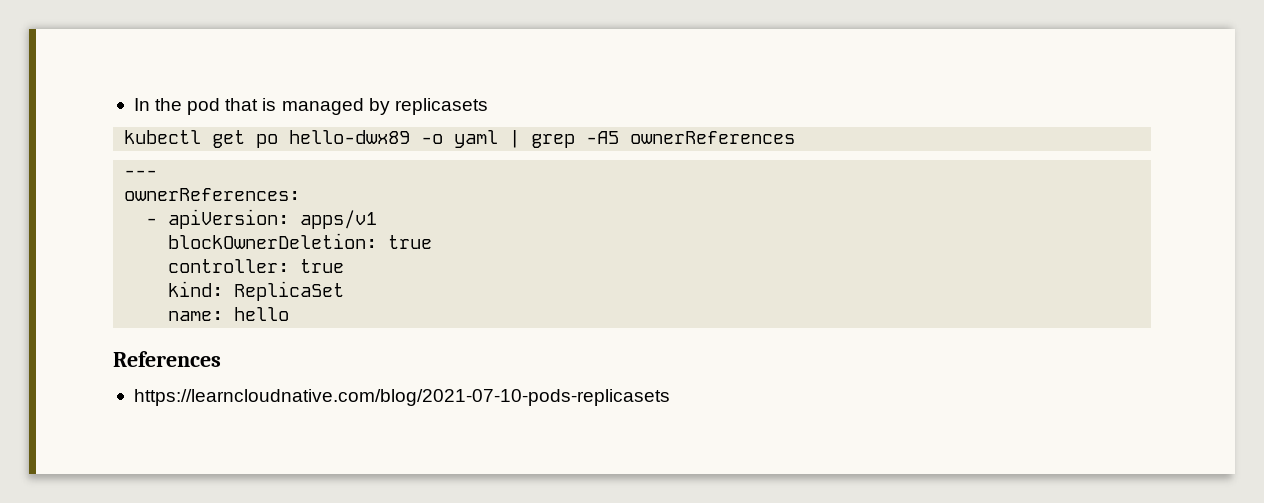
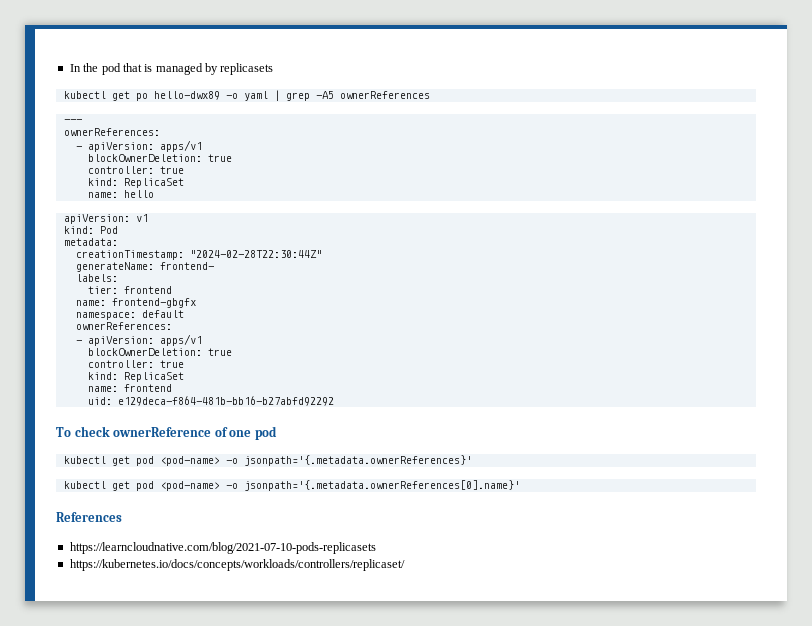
(290, 314) none -> [63,214,148,224] [63,226,118,234] [63,238,118,246] [75,250,322,260] [75,262,214,272] [75,274,118,282] [87,286,172,294] [75,298,196,308] [75,310,184,320] [75,322,172,330] [75,334,202,346] [87,348,232,356] [87,360,184,368] [87,372,184,382] [87,384,172,392] [87,396,334,406] [56,426,277,440] [63,455,472,466] [63,480,520,491] // apiVersion: v1 // kind: Pod // metadata: // creationTimestamp: "2024-02-28T22:30:44Z" // generateName: frontend- // labels: // tier: frontend // name: frontend-gbgfx // namespace: default // ownerReferences: // - apiVersion: apps/v1 // blockOwnerDeletion: true // controller: true // kind: ReplicaSet // name: frontend // uid: e129deca-f864-481b-bb16-b27abfd92292 // To check ownerReference of one pod // kubectl get pod <pod-name> -o jsonpath='{.metadata.ownerReferences}' // kubectl get pod <pod-name> -o jsonpath='{.metadata.ownerReferences[0].name}'
(670, 397) none -> [69,559,405,571] // https://kubernetes.io/docs/concepts/workloads/controllers/replicaset/

